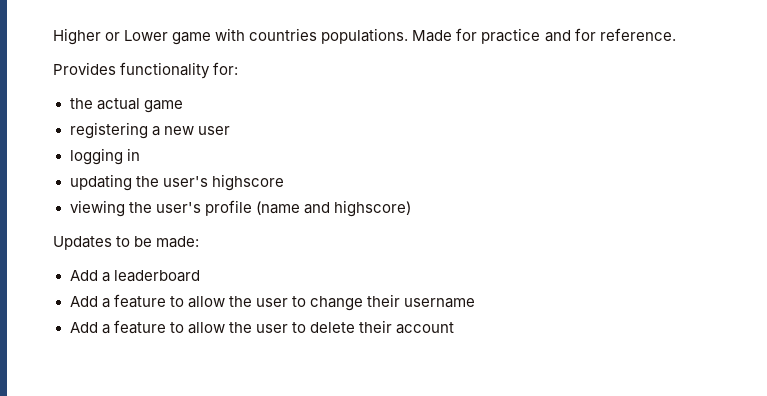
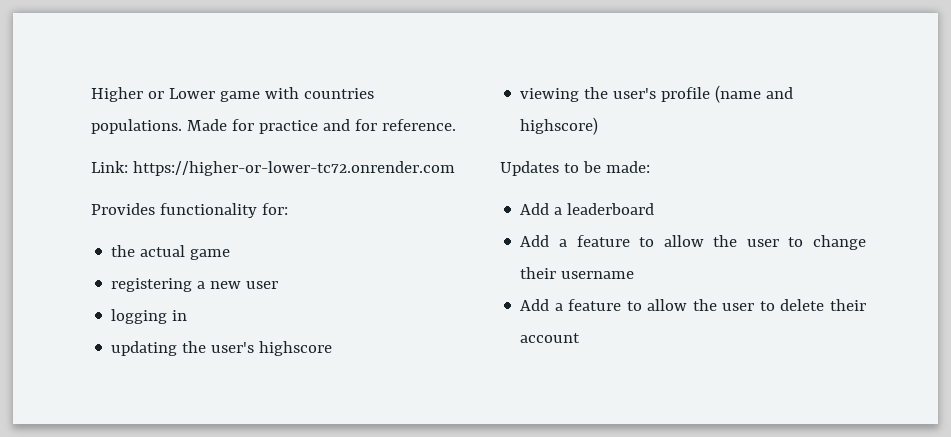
(676, 34) none -> [91,161,455,176] // Link: https://higher-or-lower-tc72.onrender.com

